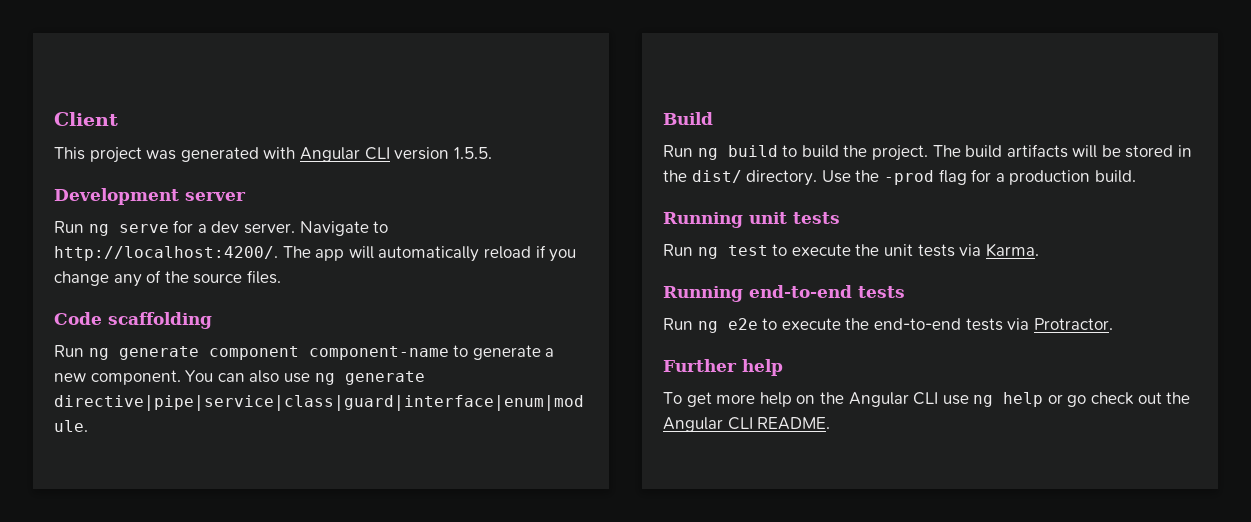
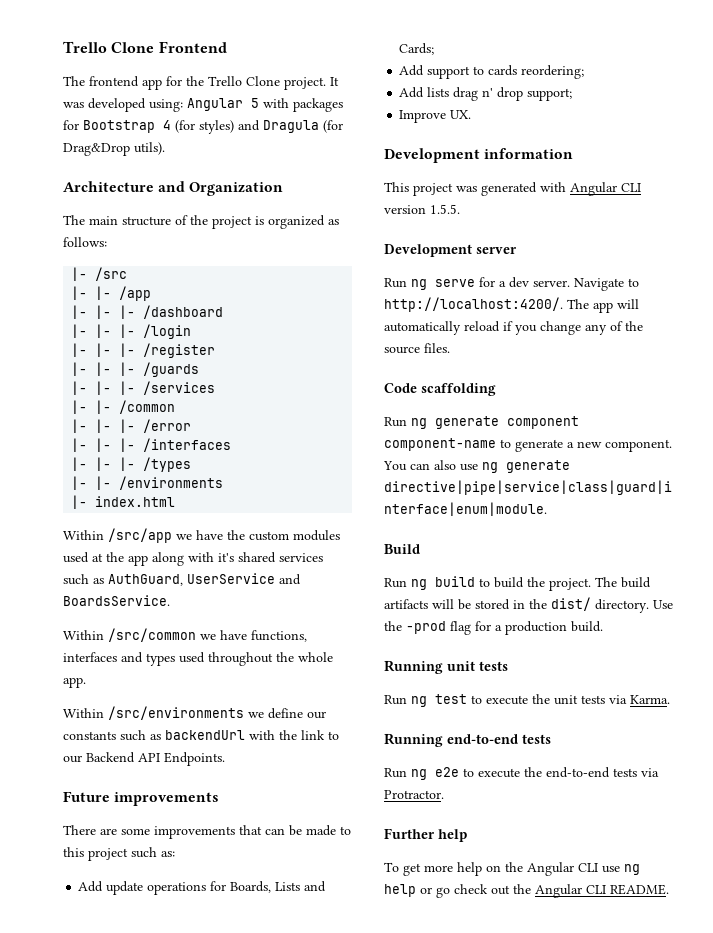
[54,112,118,126] Client -> [63,41,227,53] [63,76,339,90] [63,98,343,112] [63,120,343,134] [63,142,165,156] [63,181,284,196] [63,215,339,229] [63,237,107,247] [71,267,128,281] [71,286,152,301] [71,305,224,319] [71,324,192,339] [71,343,216,358] [71,362,200,377] [71,381,216,395] [71,400,176,414] [71,419,192,433] [71,438,232,452] [71,457,192,472] [71,476,224,490] [71,495,176,509] [63,528,340,543] [63,552,323,566] [63,573,301,586] [63,595,170,606] [63,628,307,642] [63,652,333,666] [63,677,86,688] [63,706,326,720] [63,730,339,741] [63,752,225,766] [63,791,220,806] [63,825,351,839] [63,847,175,861] [78,881,327,895] [399,43,435,55] [399,65,585,79] [399,87,573,101] [399,110,472,123] [384,148,574,163] Trello Clone Frontend // The frontend app for the Trello Clone project. It was developed using: Angular 5 with packages for Bootstrap 4 (for styles) and Dragula (for Drag&Drop utils). // Architecture and Organization // The main structure of the project is organized as follows: // |- /src // |- |- /app // |- |- |- /dashboard // |- |- |- /login // |- |- |- /register // |- |- |- /guards // |- |- |- /services // |- |- /common // |- |- |- /error // |- |- |- /interfaces // |- |- |- /types // |- |- /environments // |- index.html // Within /src/app we have the custom modules used at the app along with it's shared services such as AuthGuard, UserService and BoardsService. // Within /src/common we have functions, interfaces and types used throughout the whole app. // Within /src/environments we define our constants such as backendUrl with the link to our Backend API Endpoints. // Future improvements // There are some improvements that can be made to this project such as: // Add update operations for Boards, Lists and Cards; // Add support to cards reordering; // Add lists drag n' drop support; // Improve UX. // Development information

